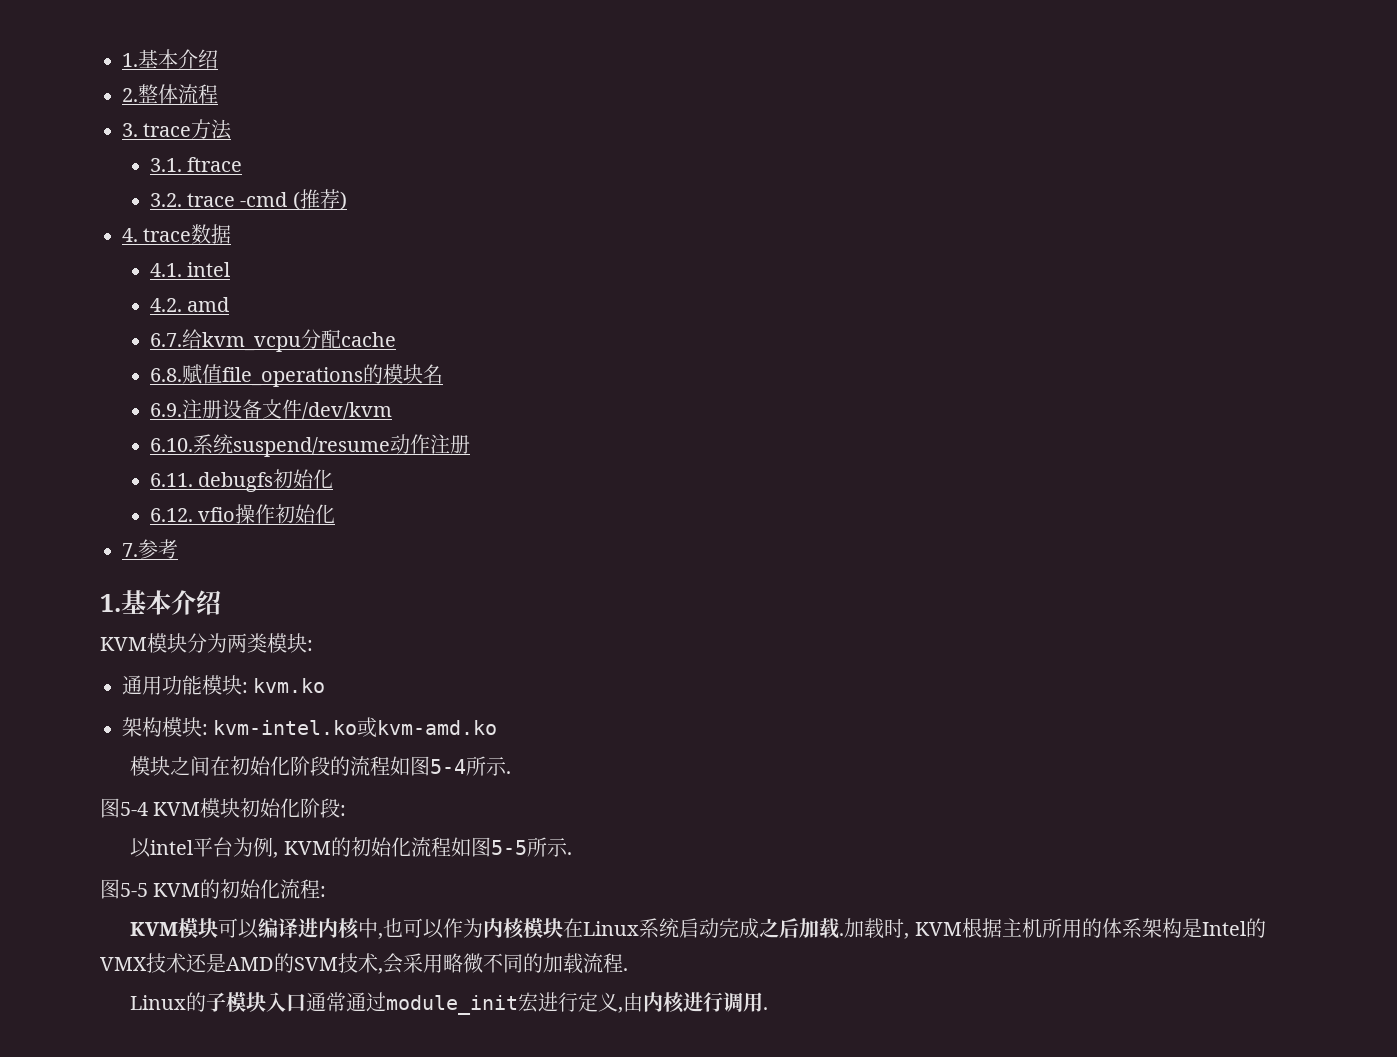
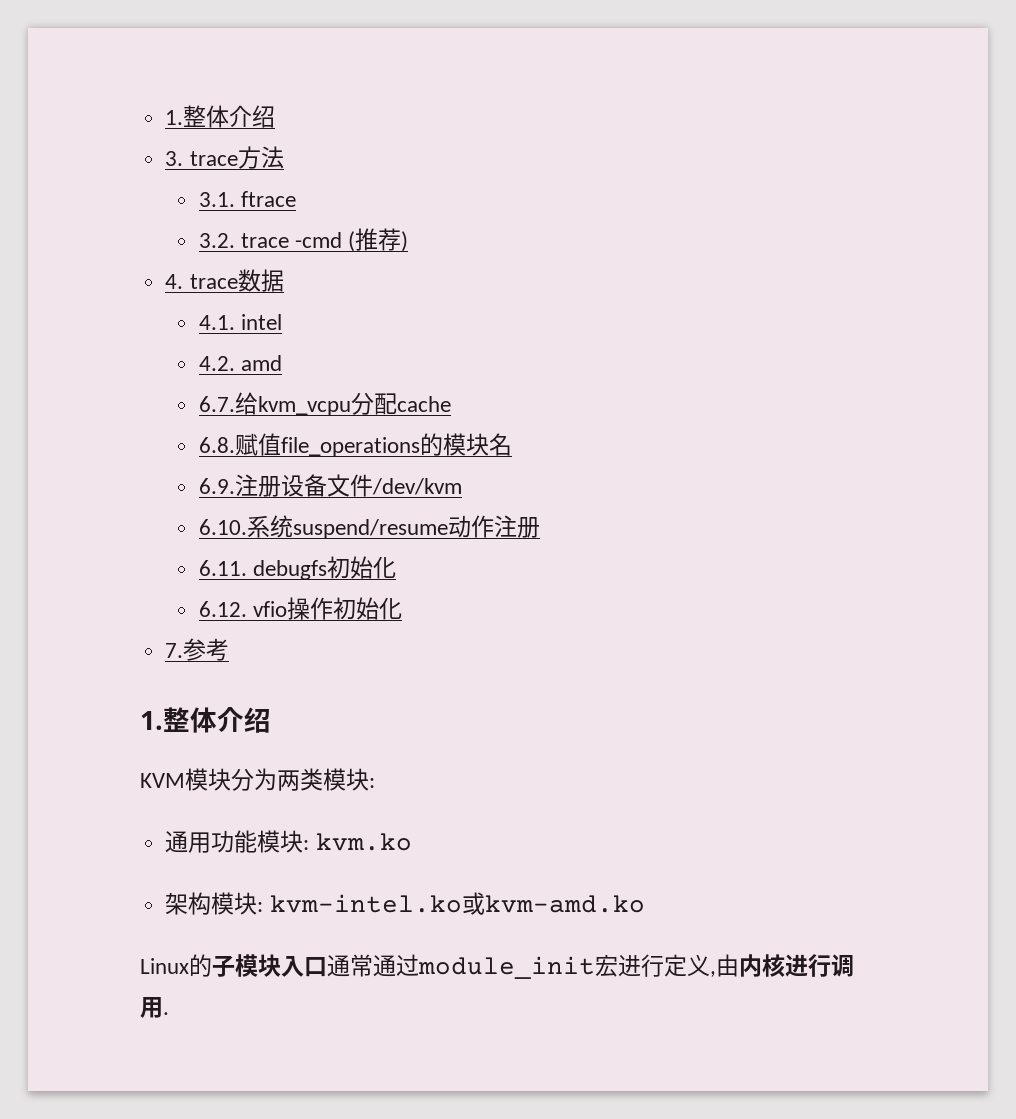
[122,49,218,69] [122,84,218,104] 1.基本介绍 // 2.整体流程 -> [165,105,276,128] 1.整体介绍
[121,590,171,615] 基本 -> [163,707,217,733] 整体
[130,756,512,776] [100,798,347,818] [130,837,572,858] [100,879,327,899] [130,918,1266,939] [100,953,628,974] // 模块之间在初始化阶段的流程如图5-4所示. // 图5-4 KVM模块初始化阶段: // 以intel平台为例, KVM的初始化流程如图5-5所示. // 图5-5 KVM的初始化流程: // KVM模块可以编译进内核中,也可以作为内核模块在Linux系统启动完成之后加载.加载时, KVM根据主机所用的体系架构是Intel的VMX技术还是AMD的SVM技术,会采用略微不同的加载流程. -> (645, 904) none

